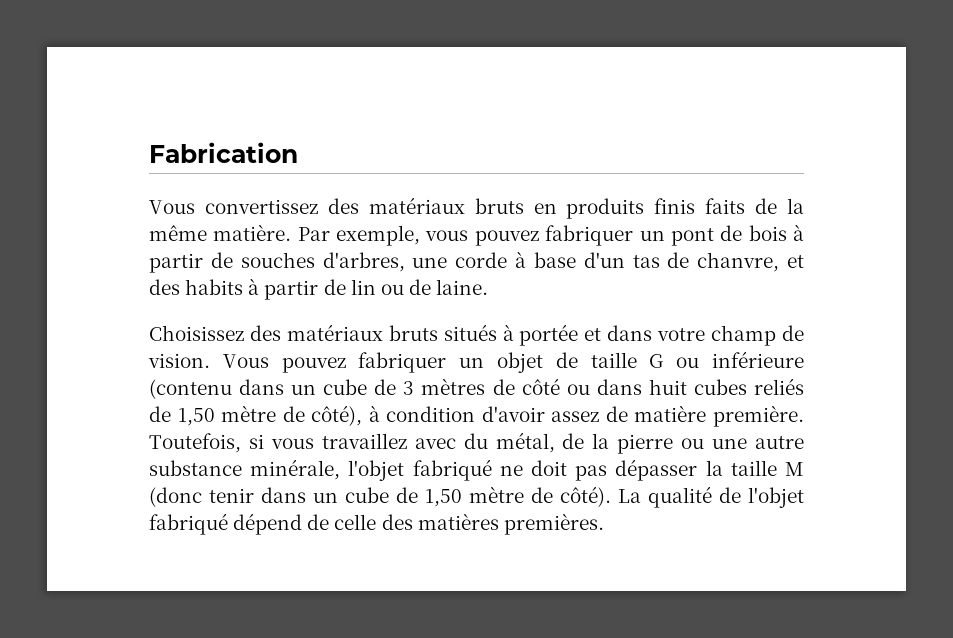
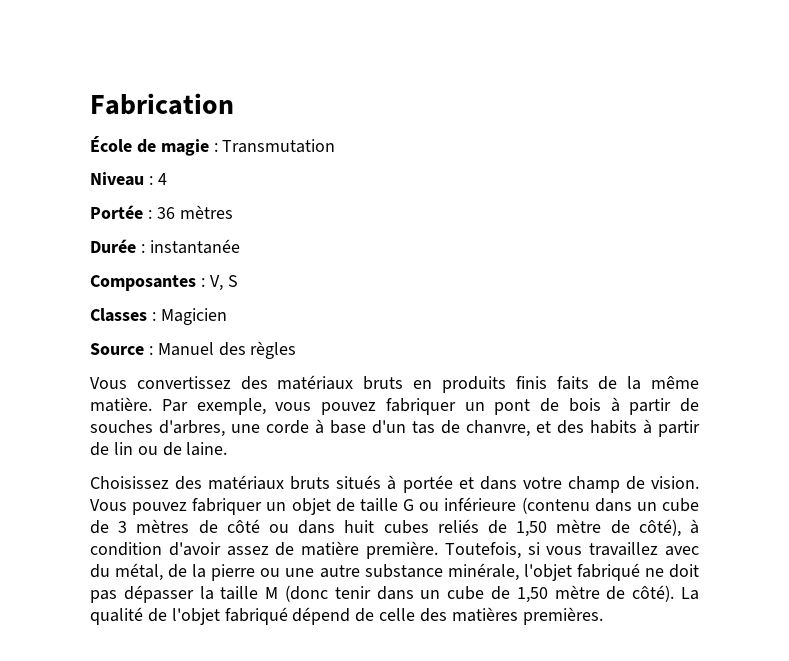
(298, 152) none -> [90,136,336,156] [90,172,167,186] [90,205,233,219] [90,239,240,254] [90,275,238,291] [90,308,227,325] [90,341,297,359] // École de magie : Transmutation // Niveau : 4 // Portée : 36 mètres // Durée : instantanée // Composantes : V, S // Classes : Magicien // Source : Manuel des règles

